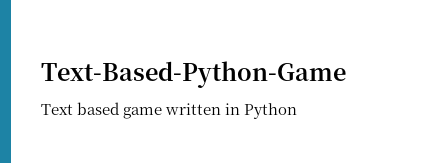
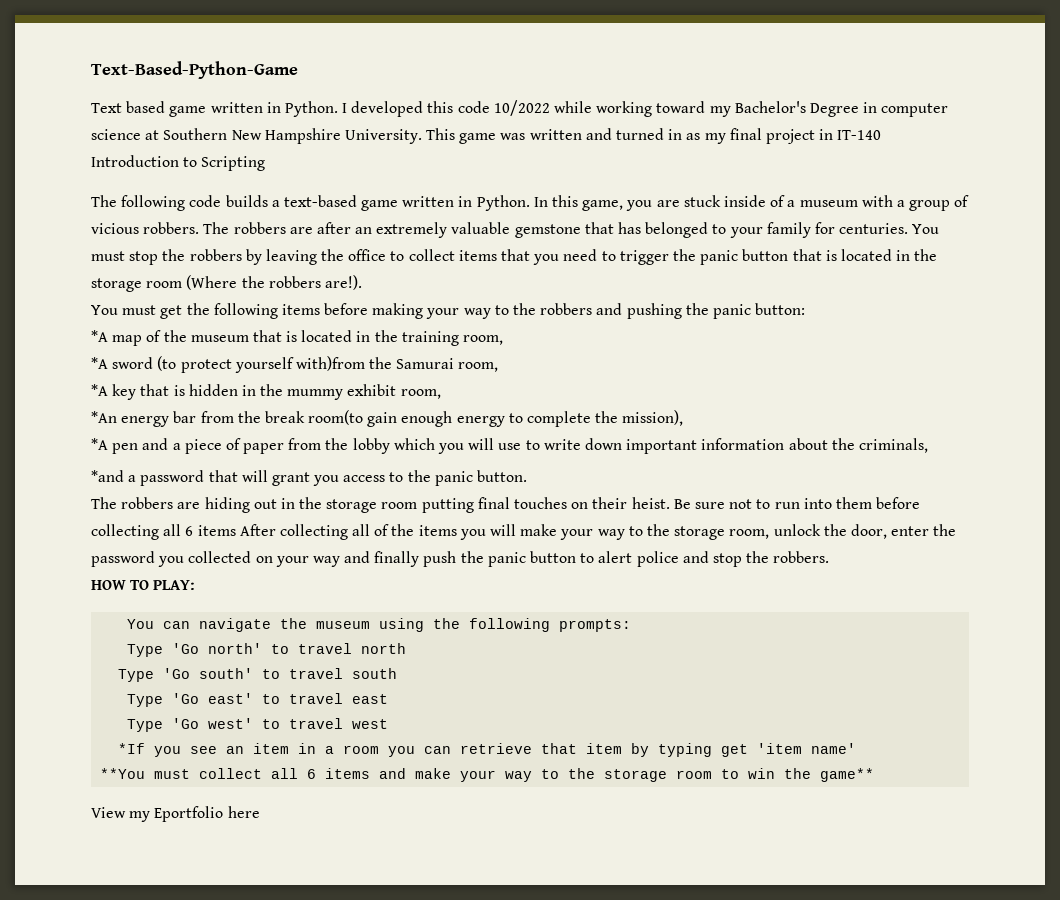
[244,103,298,119] Python -> [284,100,949,117] [91,128,882,144] [91,155,266,171] [91,195,970,211] [91,222,940,238] [91,249,938,265] [91,275,362,292] [91,303,806,319] [91,330,504,346] [91,356,499,373] [91,384,441,400] [91,410,684,427] [91,438,928,454] [91,470,528,486] [91,497,921,513] [91,524,957,540] [91,551,830,567] [91,580,196,590] [127,618,632,632] [127,643,407,657] [118,668,398,682] [127,693,389,707] [127,718,389,732] [118,743,857,757] [100,768,875,782] [91,806,260,822] Python. I developed this code 10/2022 while working toward my Bachelor's Degree in computer science at Southern New Hampshire University. This game was written and turned in as my final project in IT-140 Introduction to Scripting // The following code builds a text-based game written in Python. In this game, you are stuck inside of a museum with a group of vicious robbers. The robbers are after an extremely valuable gemstone that has belonged to your family for centuries. You must stop the robbers by leaving the office to collect items that you need to trigger the panic button that is located in the storage room (Where the robbers are!). // You must get the following items before making your way to the robbers and pushing the panic button: // *A map of the museum that is located in the training room, // *A sword (to protect yourself with)from the Samurai room, // *A key that is hidden in the mummy exhibit room, // *An energy bar from the break room(to gain enough energy to complete the mission), // *A pen and a piece of paper from the lobby which you will use to write down important information about the criminals, // *and a password that will grant you access to the panic button. // The robbers are hiding out in the storage room putting final touches on their heist. Be sure not to run into them before collecting all 6 items After collecting all of the items you will make your way to the storage room, unlock the door, enter the password you collected on your way and finally push the panic button to alert police and stop the robbers. // HOW TO PLAY: // You can navigate the museum using the following prompts: // Type 'Go north' to travel north // Type 'Go south' to travel south // Type 'Go east' to travel east // Type 'Go west' to travel west // *If you see an item in a room you can retrieve that item by typing get 'item name' // **You must collect all 6 items and make your way to the storage room to win the game** // View my Eportfolio here

